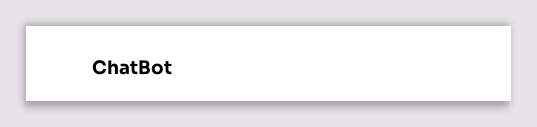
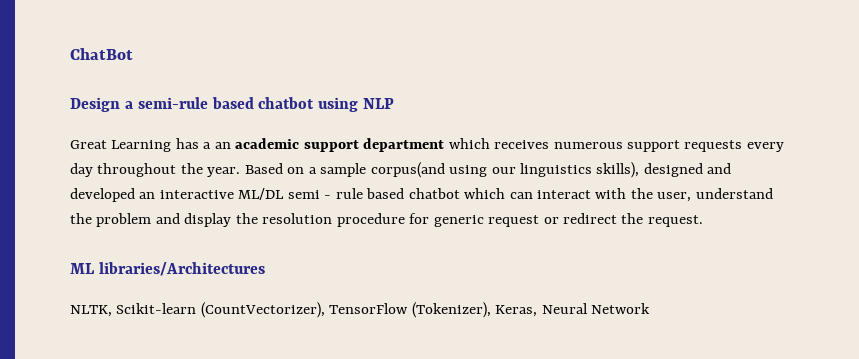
(172, 67) none -> [70,97,395,112] [70,138,784,152] [70,162,732,178] [70,188,773,202] [70,213,703,227] [70,262,265,276] [70,302,651,318] // Design a semi-rule based chatbot using NLP // Great Learning has a an academic support department which receives numerous support requests every day throughout the year. Based on a sample corpus(and using our linguistics skills), designed and developed an interactive ML/DL semi - rule based chatbot which can interact with the user, understand the problem and display the resolution procedure for generic request or redirect the request. // ML libraries/Architectures // NLTK, Scikit-learn (CountVectorizer), TensorFlow (Tokenizer), Keras, Neural Network

